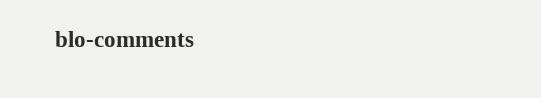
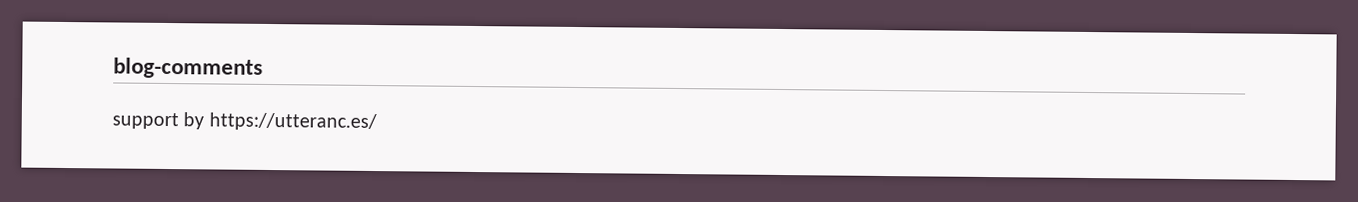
[55,31,194,47] blo-comments -> [113,57,263,79] [112,112,377,132] blog-comments // support by https://utteranc.es/

